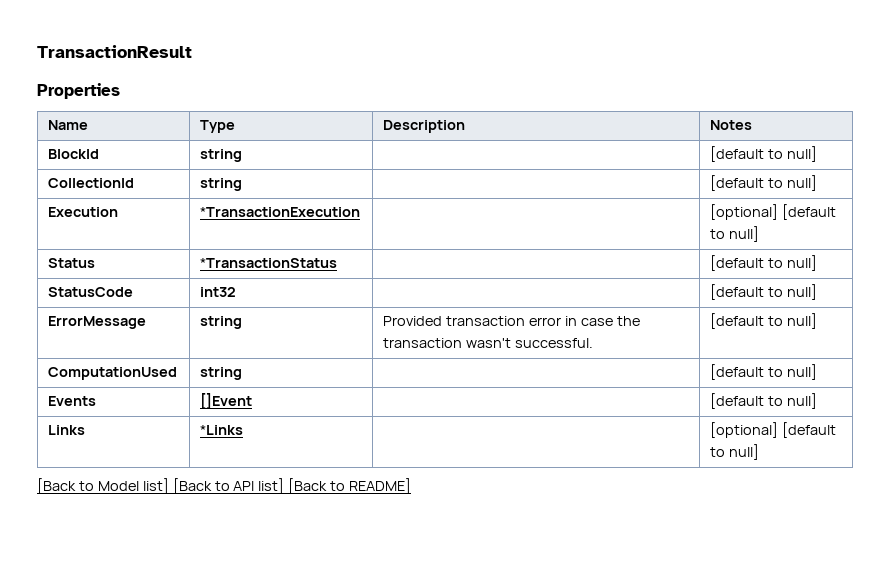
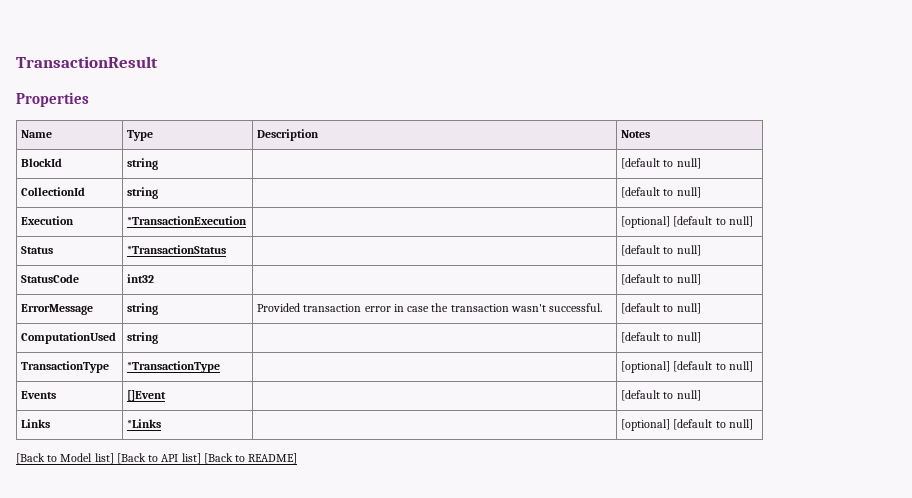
(817, 372) none -> [21,361,110,373] [127,361,221,373] [621,361,753,373] // TransactionType | *TransactionType | | [optional] [default to null]

